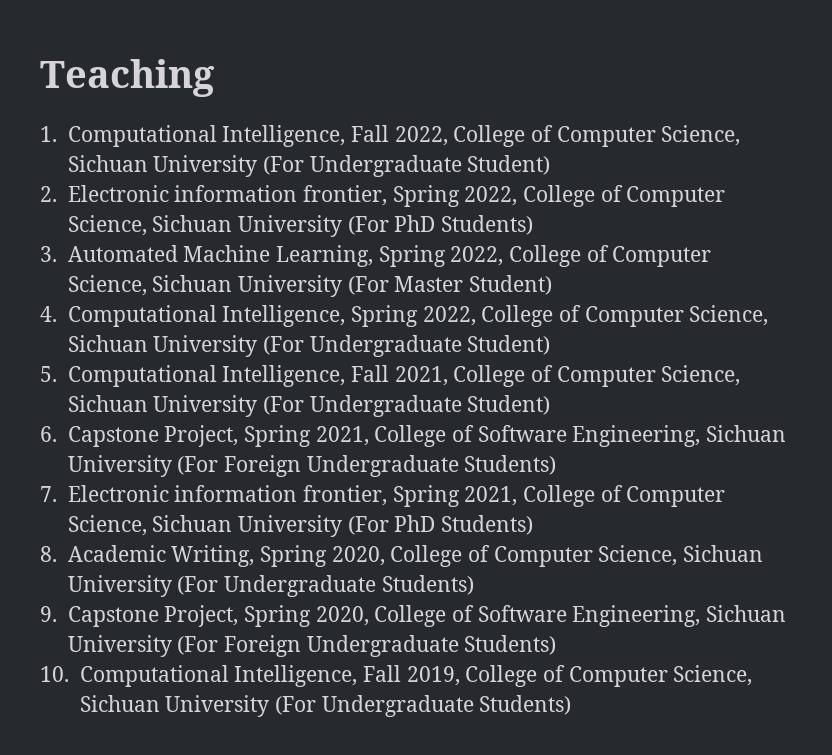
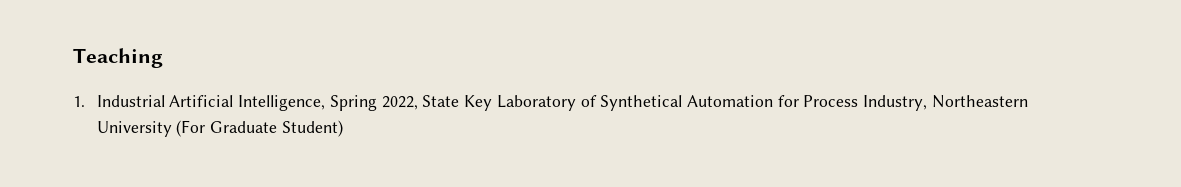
[67,125,741,147] [67,155,551,177] [40,185,726,207] [67,215,533,237] [40,245,712,267] [67,275,552,297] [40,305,769,327] [67,335,551,357] [40,365,741,387] [67,395,551,417] [40,425,786,447] [67,455,557,477] [40,485,726,507] [67,515,533,537] [40,545,763,567] [67,575,474,597] [40,605,786,627] [67,635,557,657] [40,665,753,687] [79,695,572,717] Computational Intelligence, Fall 2022, College of Computer Science, Sichuan University (For Undergraduate Student) // 2. Electronic information frontier, Spring 2022, College of Computer Science, Sichuan University (For PhD Students) // 3. Automated Machine Learning, Spring 2022, College of Computer Science, Sichuan University (For Master Student) // 4. Computational Intelligence, Spring 2022, College of Computer Science, Sichuan University (For Undergraduate Student) // 5. Computational Intelligence, Fall 2021, College of Computer Science, Sichuan University (For Undergraduate Student) // 6. Capstone Project, Spring 2021, College of Software Engineering, Sichuan University (For Foreign Undergraduate Students) // 7. Electronic information frontier, Spring 2021, College of Computer Science, Sichuan University (For PhD Students) // 8. Academic Writing, Spring 2020, College of Computer Science, Sichuan University (For Undergraduate Students) // 9. Capstone Project, Spring 2020, College of Software Engineering, Sichuan University (For Foreign Undergraduate Students) // 10. Computational Intelligence, Fall 2019, College of Computer Science, Sichuan University (For Undergraduate Students) -> [96,95,1028,111] [96,120,343,137] Industrial Artificial Intelligence, Spring 2022, State Key Laboratory of Synthetical Automation for Process Industry, Northeastern University (For Graduate Student)

